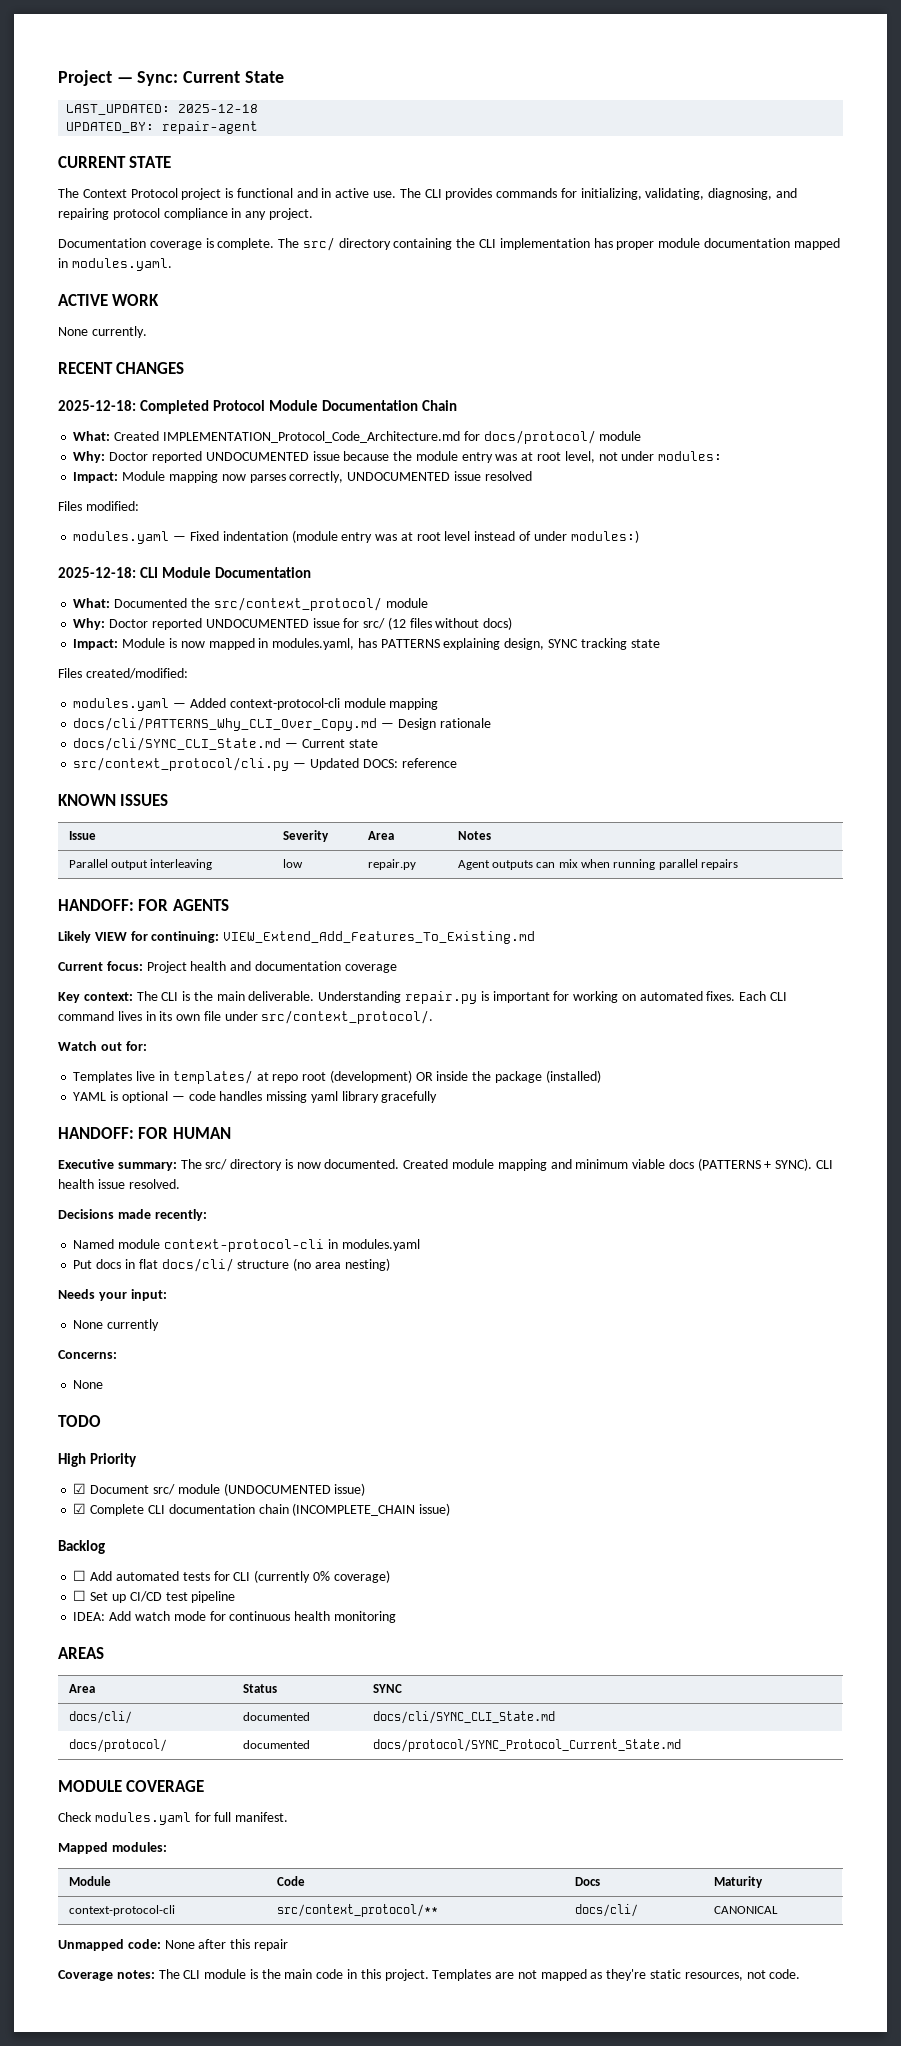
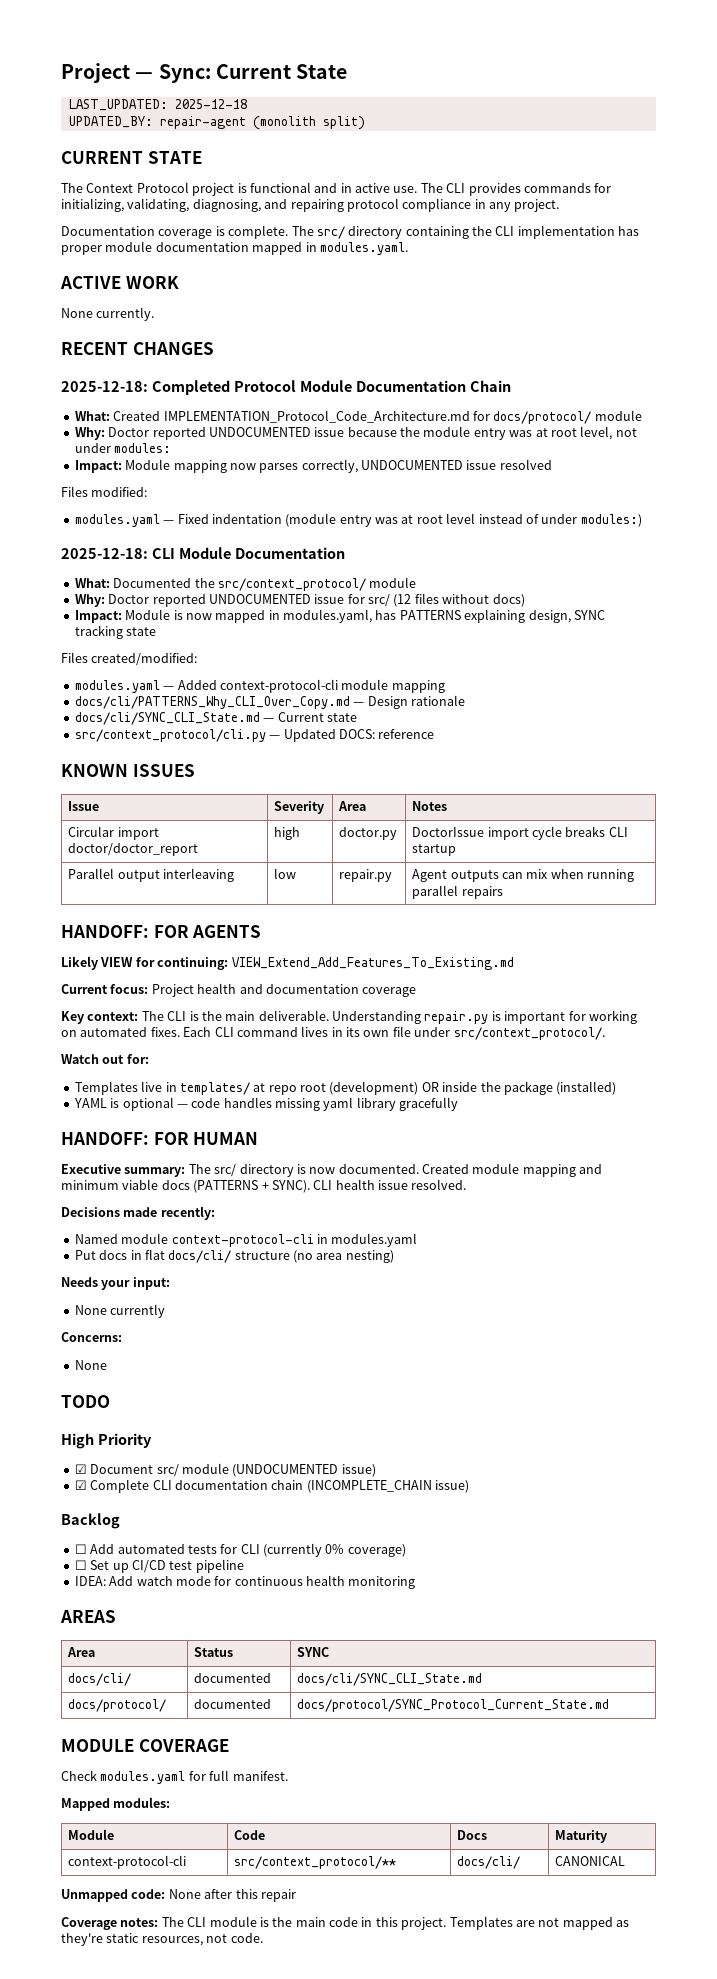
(259, 127) none -> [252,116,365,130] (monolith split)
(491, 835) none -> [68,826,159,840] [68,843,199,856] [274,827,301,840] [339,827,398,840] [412,826,628,840] [412,844,457,856] // Circular import doctor/doctor_report | high | doctor.py | DoctorIssue import cycle breaks CLI startup

